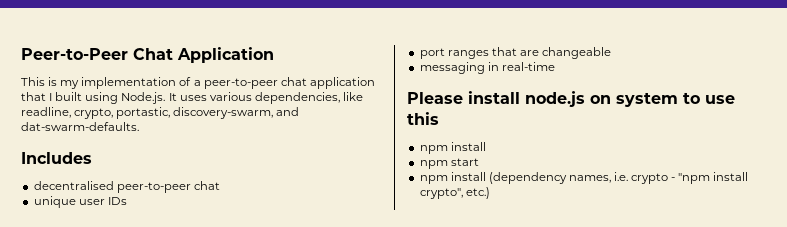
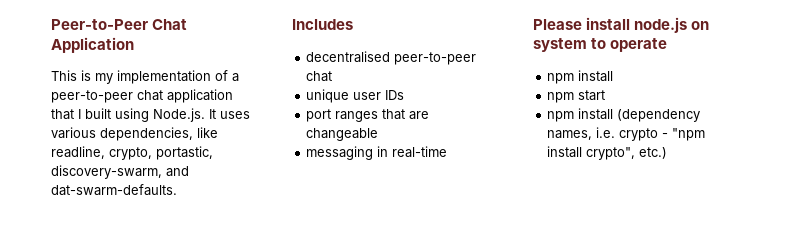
[705,95,735,104] [407,112,439,125] use this -> [610,38,668,52] operate

